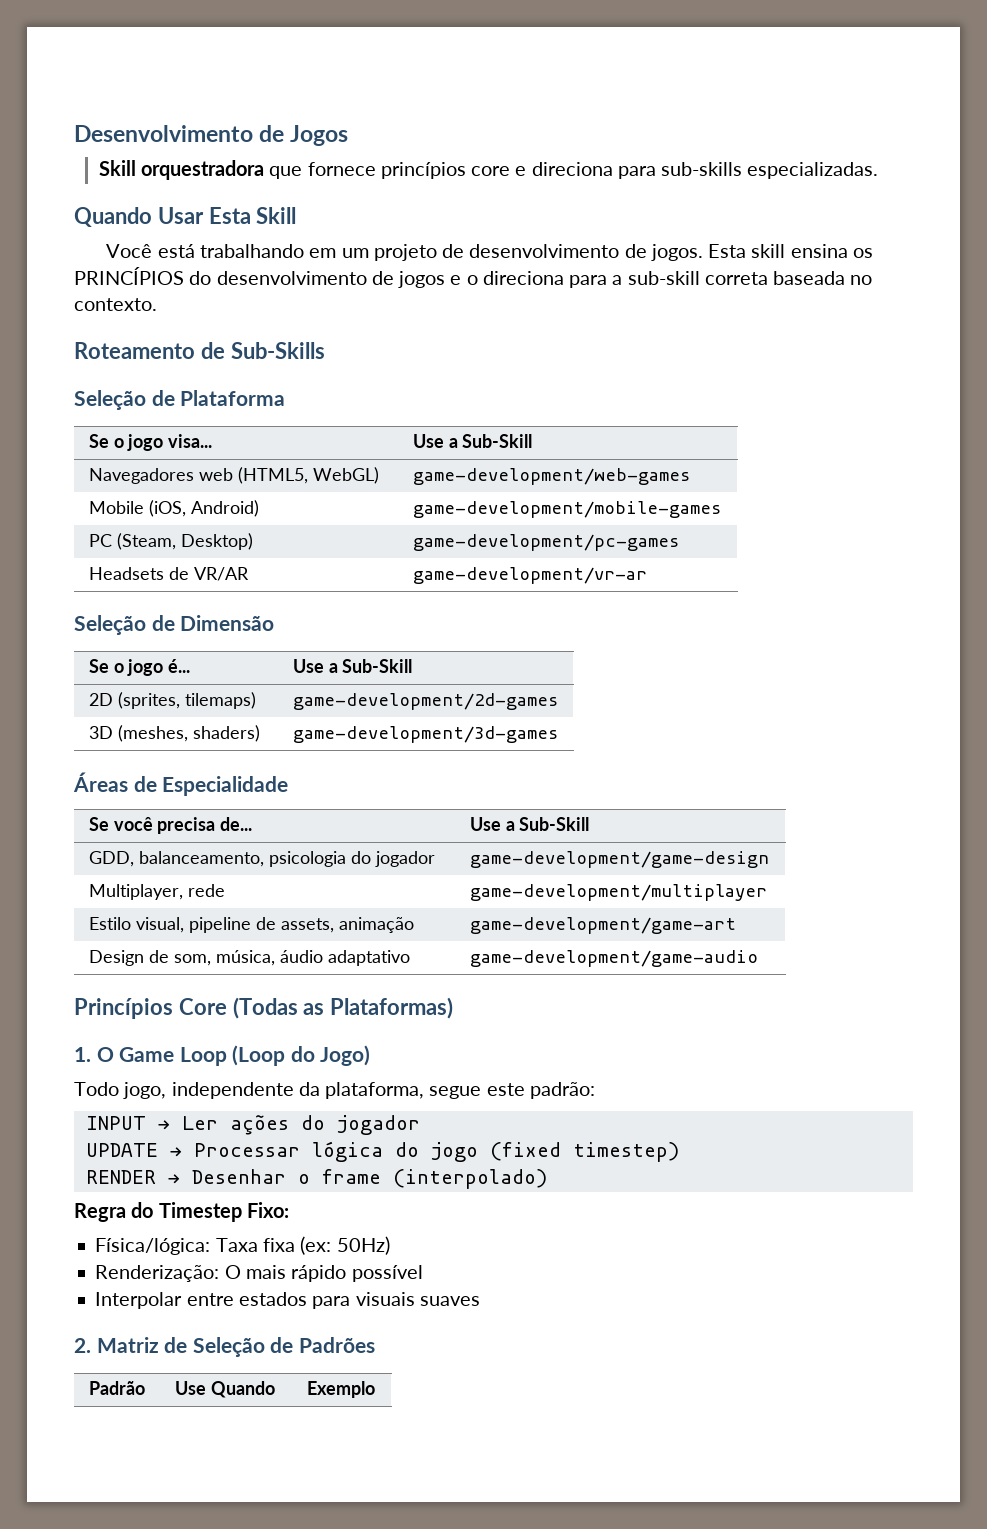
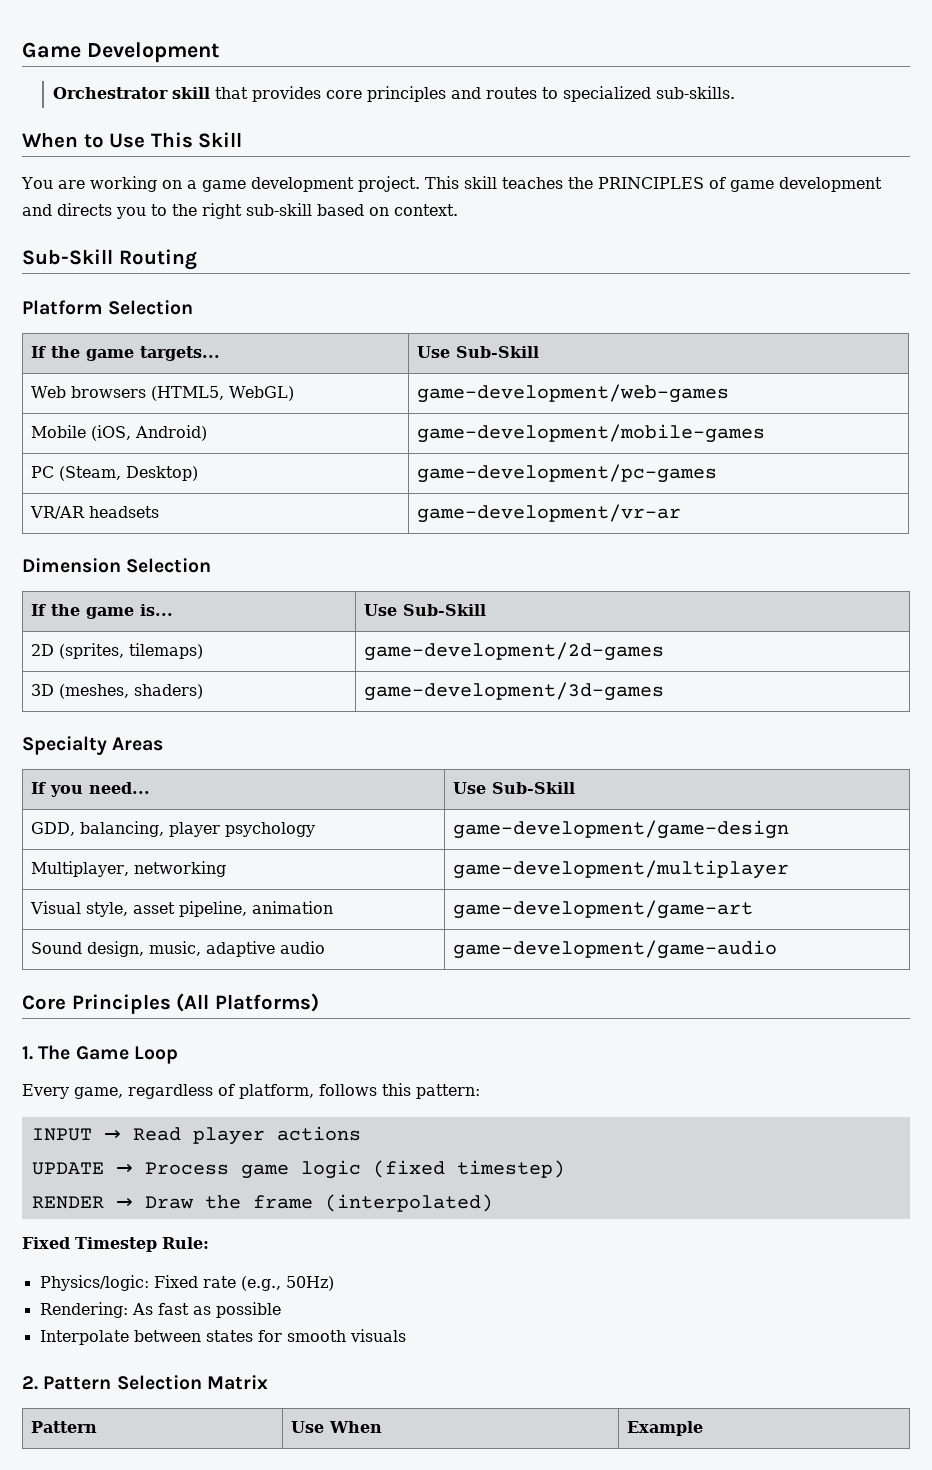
[74,125,349,146] [98,160,879,180] [74,207,297,227] [106,244,873,261] [74,267,873,288] [74,298,157,311] [74,342,325,359] [74,390,286,410] [88,434,213,451] [412,434,533,448] [88,468,233,484] Desenvolvimento de Jogos // Skill orquestradora que fornece princípios core e direciona para sub-skills especializadas. // Quando Usar Esta Skill // Você está trabalhando em um projeto de desenvolvimento de jogos. Esta skill ensina os PRINCÍPIOS do desenvolvimento de jogos e o direciona para a sub-skill correta baseada no contexto. // Roteamento de Sub-Skills // Seleção de Plataforma // Se o jogo visa... | Use a Sub-Skill // Navegadores web -> [22,42,219,63] [52,86,735,102] [22,132,243,148] [21,176,882,192] [22,203,458,219] [22,249,197,270] [22,300,194,315] [31,346,221,361] [417,346,540,358] [31,386,147,398] Game Development // Orchestrator skill that provides core principles and routes to specialized sub-skills. // When to Use This Skill // You are working on a game development project. This skill teaches the PRINCIPLES of game development and directs you to the right sub-skill based on context. // Sub-Skill Routing // Platform Selection // If the game targets... | Use Sub-Skill // Web browsers
[88,567,189,580] Headsets de -> (718, 473) none
(249, 574) none -> [89,506,160,518] headsets
[74,615,275,635] [88,659,191,676] [292,659,338,673] Seleção de Dimensão // Se o jogo é... | Use a -> [22,558,212,573] [31,604,174,619] [364,604,398,616] Dimension Selection // If the game is... | Use
[73,772,289,796] [88,817,253,834] [469,817,515,831] Áreas de Especialidade // Se você precisa de... | Use a -> [22,736,164,755] [31,782,151,797] [453,782,487,794] Specialty Areas // If you need... | Use
[138,851,435,867] balanceamento, psicologia do jogador -> [80,821,316,837] balancing, player psychology
[187,884,225,897] rede -> [134,861,227,877] networking
[88,917,414,933] [469,917,736,934] [88,950,410,966] [469,950,758,967] [74,997,454,1019] Estilo visual, pipeline de assets, animação | game-development/game-art // Design de som, música, áudio adaptativo | game-development/game-audio // Princípios Core (Todas as Plataformas) -> [30,901,334,917] [453,900,754,919] [31,941,326,957] [453,940,778,959] [22,993,319,1014] Visual style, asset pipeline, animation | game-development/game-art // Sound design, music, adaptive audio | game-development/game-audio // Core Principles (All Platforms)
[96,1047,114,1062] O -> [38,1045,71,1060] The
[232,1045,371,1066] [74,1082,595,1099] [85,1115,420,1135] [85,1141,679,1162] [85,1169,547,1189] [74,1202,289,1222] [95,1236,390,1255] [95,1265,423,1282] [95,1292,480,1309] [74,1337,375,1357] [88,1381,145,1395] [174,1381,275,1398] [306,1381,375,1398] (Loop do Jogo) // Todo jogo, independente da plataforma, segue este padrão: // INPUT → Ler ações do jogador // UPDATE → Processar lógica do jogo (fixed timestep) // RENDER → Desenhar o frame (interpolado) // Regra do Timestep Fixo: // Física/lógica: Taxa fixa (ex: 50Hz) // Renderização: O mais rápido possível // Interpolar entre estados para visuais suaves // 2. Matriz de Seleção de Padrões // Padrão | Use Quando | Exemplo -> [22,1083,480,1099] [31,1126,361,1145] [31,1160,565,1179] [31,1194,493,1212] [22,1237,209,1252] [39,1275,334,1291] [39,1302,281,1318] [39,1329,406,1345] [22,1375,268,1390] [31,1421,98,1433] [291,1421,383,1433] [627,1421,704,1436] // Every game, regardless of platform, follows this pattern: // INPUT → Read player actions // UPDATE → Process game logic (fixed timestep) // RENDER → Draw the frame (interpolated) // Fixed Timestep Rule: // Physics/logic: Fixed rate (e.g., 50Hz) // Rendering: As fast as possible // Interpolate between states for smooth visuals // 2. Pattern Selection Matrix // Pattern | Use When | Example

